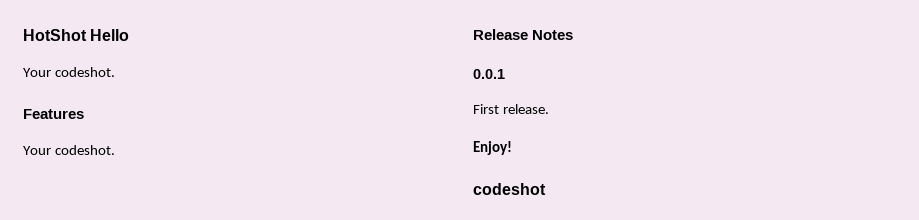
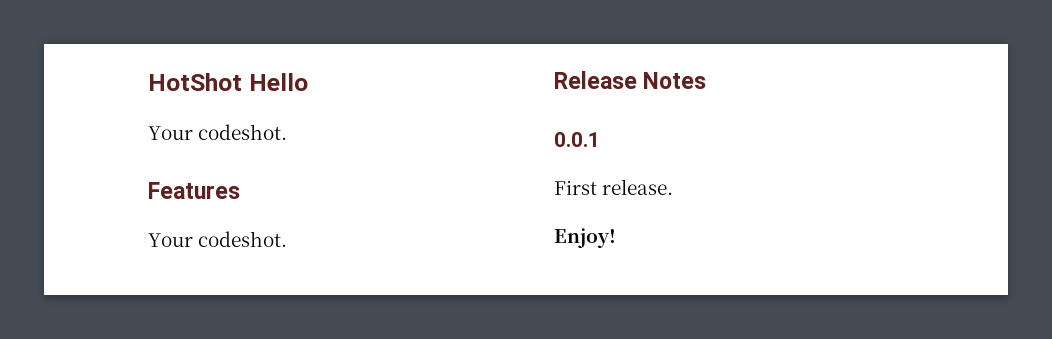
[473,183,546,195] // codeshot -> (616, 238) none

